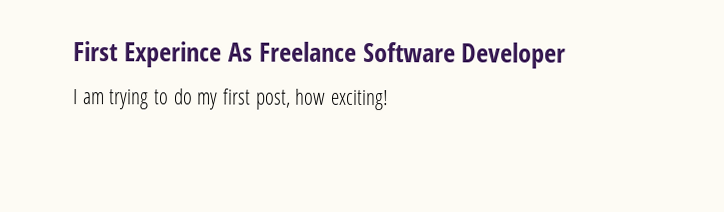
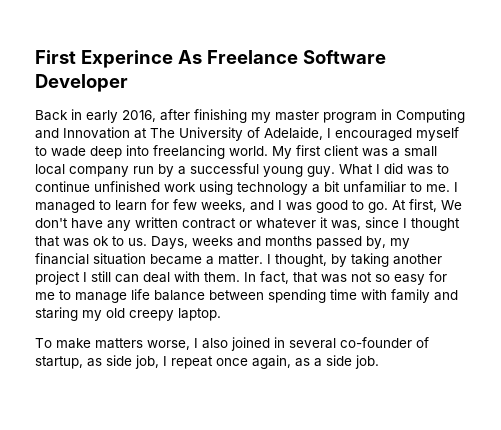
[73,88,390,111] I am trying to do my first post, how exciting! -> [35,109,465,123] [35,127,459,141] [35,145,437,159] [35,163,449,177] [35,181,458,195] [35,199,462,213] [35,217,460,231] [35,236,410,249] [35,253,442,267] [35,271,447,285] [35,289,458,303] [35,307,221,321] [35,337,429,351] [35,355,379,369] Back in early 2016, after finishing my master program in Computing and Innovation at The University of Adelaide, I encouraged myself to wade deep into freelancing world. My first client was a small local company run by a successful young guy. What I did was to continue unfinished work using technology a bit unfamiliar to me. I managed to learn for few weeks, and I was good to go. At first, We don't have any written contract or whatever it was, since I thought that was ok to us. Days, weeks and months passed by, my financial situation became a matter. I thought, by taking another project I still can deal with them. In fact, that was not so easy for me to manage life balance between spending time with family and staring my old creepy laptop. // To make matters worse, I also joined in several co-founder of startup, as side job, I repeat once again, as a side job.

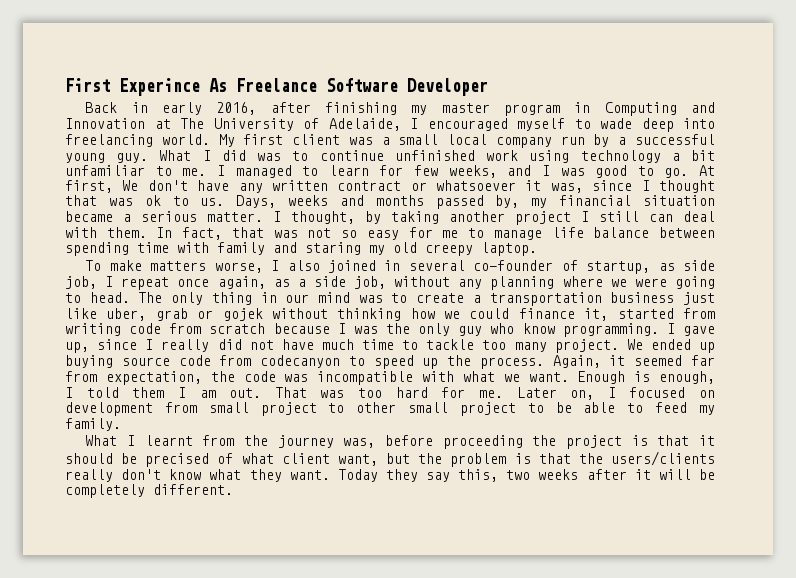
[256,218,316,229] whatever -> [436,180,517,191] whatsoever
(214, 260) none -> [141,211,197,222] serious
[355,355,379,369] job. -> [354,276,715,290] [65,292,715,306] [65,308,715,321] [65,323,716,337] [65,339,715,353] [65,355,715,369] [65,371,716,385] [65,387,715,400] [65,402,715,416] [65,418,121,431] [85,435,715,449] [65,451,715,467] [65,469,715,482] [65,484,233,498] job, without any planning where we were going to head. The only thing in our mind was to create a transportation business just like uber, grab or gojek without thinking how we could finance it, started from writing code from scratch because I was the only guy who know programming. I gave up, since I really did not have much time to tackle too many project. We ended up buying source code from codecanyon to speed up the process. Again, it seemed far from expectation, the code was incompatible with what we want. Enough is enough, I told them I am out. That was too hard for me. Later on, I focused on development from small project to other small project to be able to feed my family. // What I learnt from the journey was, before proceeding the project is that it should be precised of what client want, but the problem is that the users/clients really don't know what they want. Today they say this, two weeks after it will be completely different.

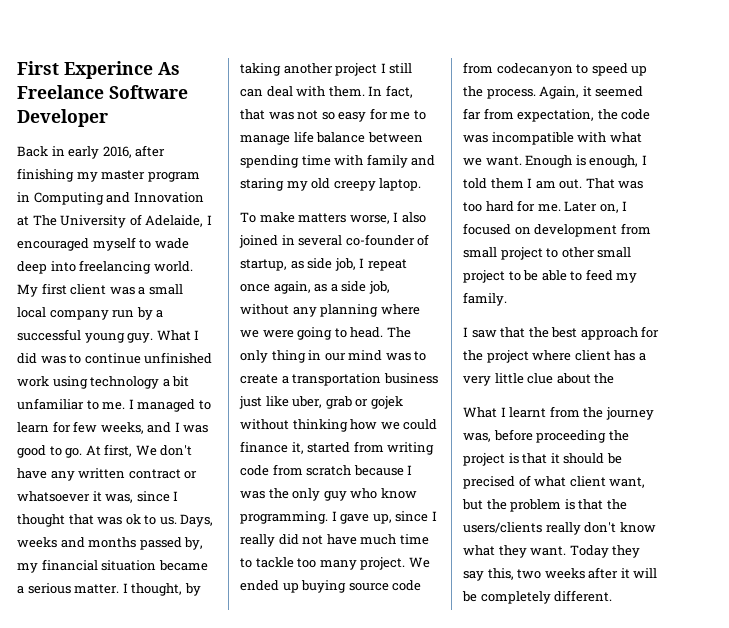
(121, 424) none -> [463,326,660,340] [463,350,646,363] [463,373,615,386] // I saw that the best approach for the project where client has a very little clue about the

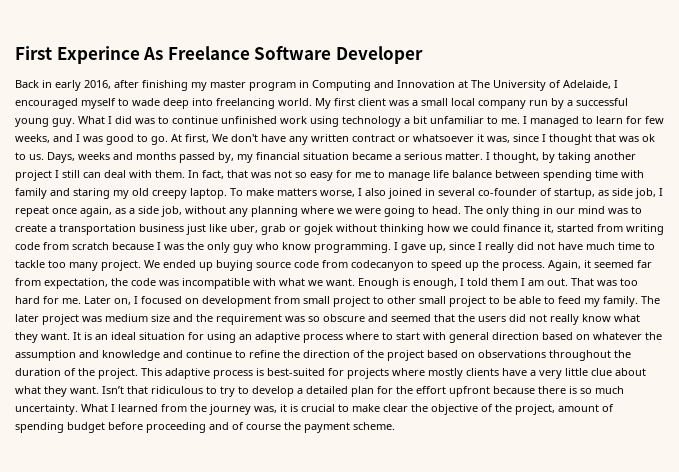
(422, 184) // -> (227, 193) none
[463,326,660,340] [463,350,636,363] // I saw that the best approach for the project where client has -> [641,296,660,304] [15,314,640,325] [15,332,662,343] [15,350,631,361] [15,368,527,379] The later project was medium size and the requirement was so obscure and seemed that the users did not really know what they want. It is an ideal situation for using an adaptive process where to start with general direction based on whatever the assumption and knowledge and continue to refine the direction of the project based on observations throughout the duration of the project. This adaptive process is best-suited for projects where mostly clients have
[594,373,615,384] [463,407,547,418] the // What I learnt -> [15,386,624,397] [15,404,158,415] what they want. Isn’t that ridiculous to try to develop a detailed plan for the effort upfront because there is so much uncertainty. What I learned
[493,429,629,443] [463,453,622,466] [463,475,646,489] [462,499,627,512] [463,522,656,535] [463,545,641,558] [463,567,658,581] [462,590,613,604] before proceeding the project is that it should be precised of what client want, but the problem is that the users/clients really don't know what they want. Today they say this, two weeks after it will be completely different. -> [280,404,614,415] [15,422,395,433] it is crucial to make clear the objective of the project, amount of spending budget before proceeding and of course the payment scheme.

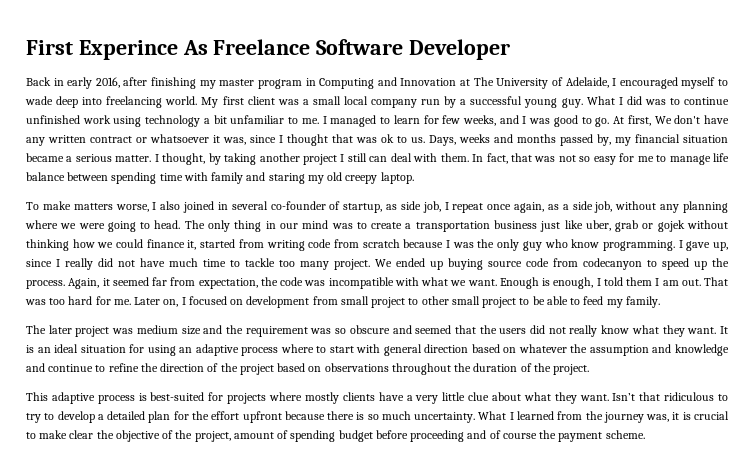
(227, 193) none -> (414, 178) //
(638, 301) none -> (660, 302) //
(138, 373) none -> (590, 369) //

